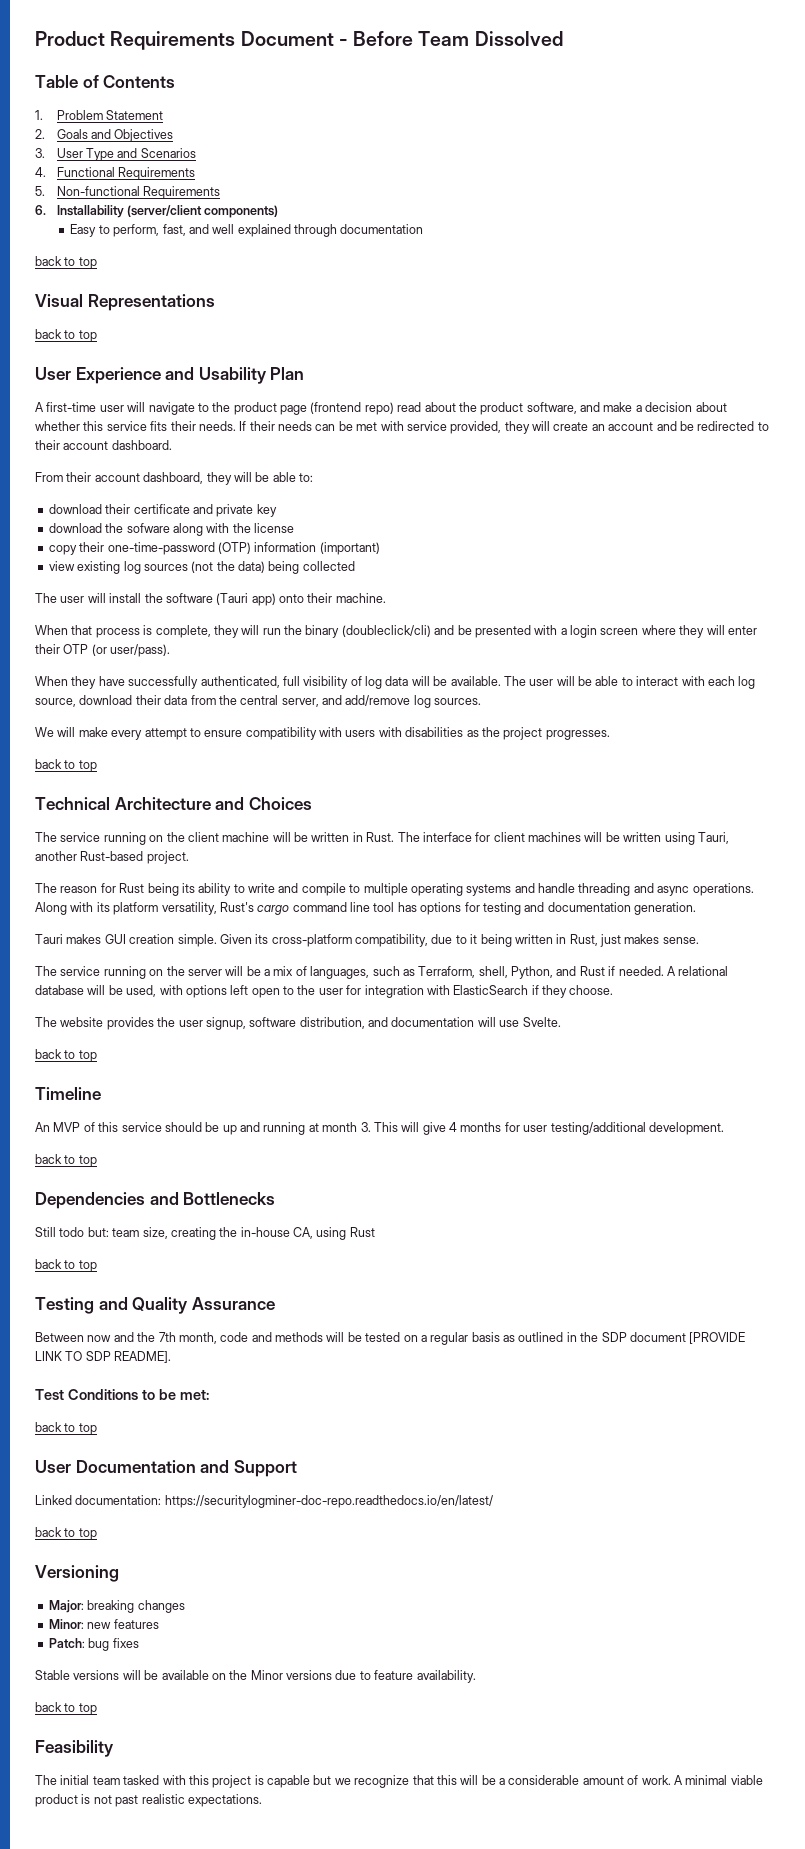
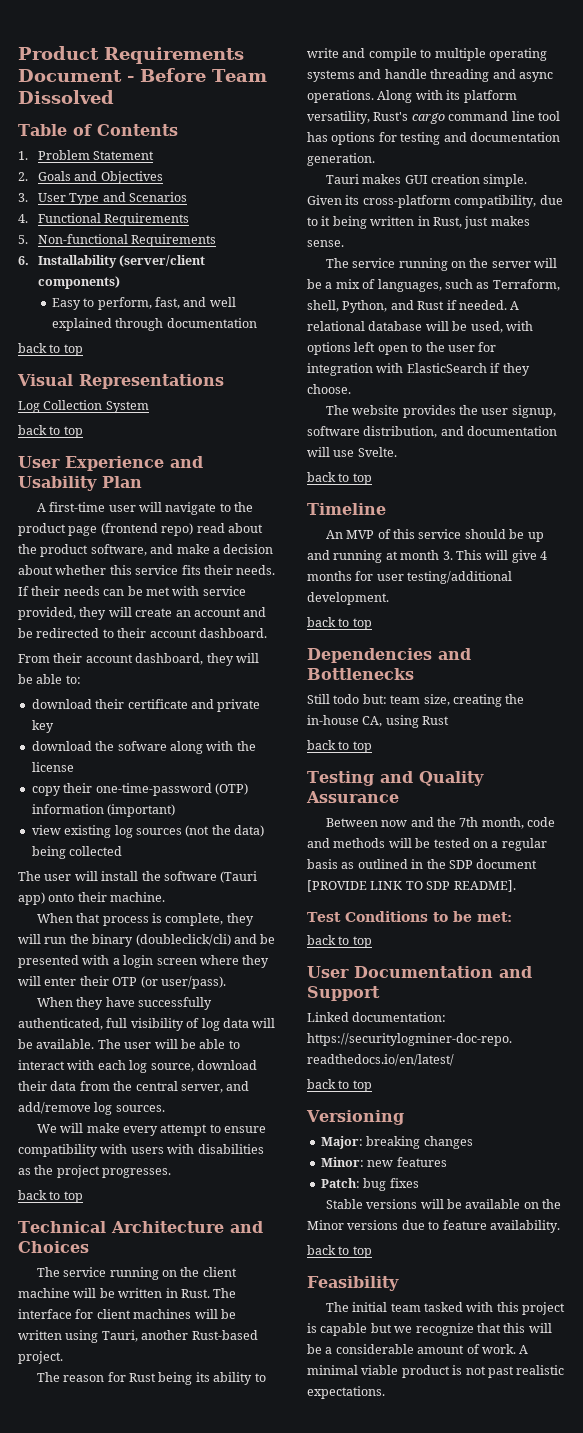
(215, 302) none -> [18,400,149,413] // Log Collection System

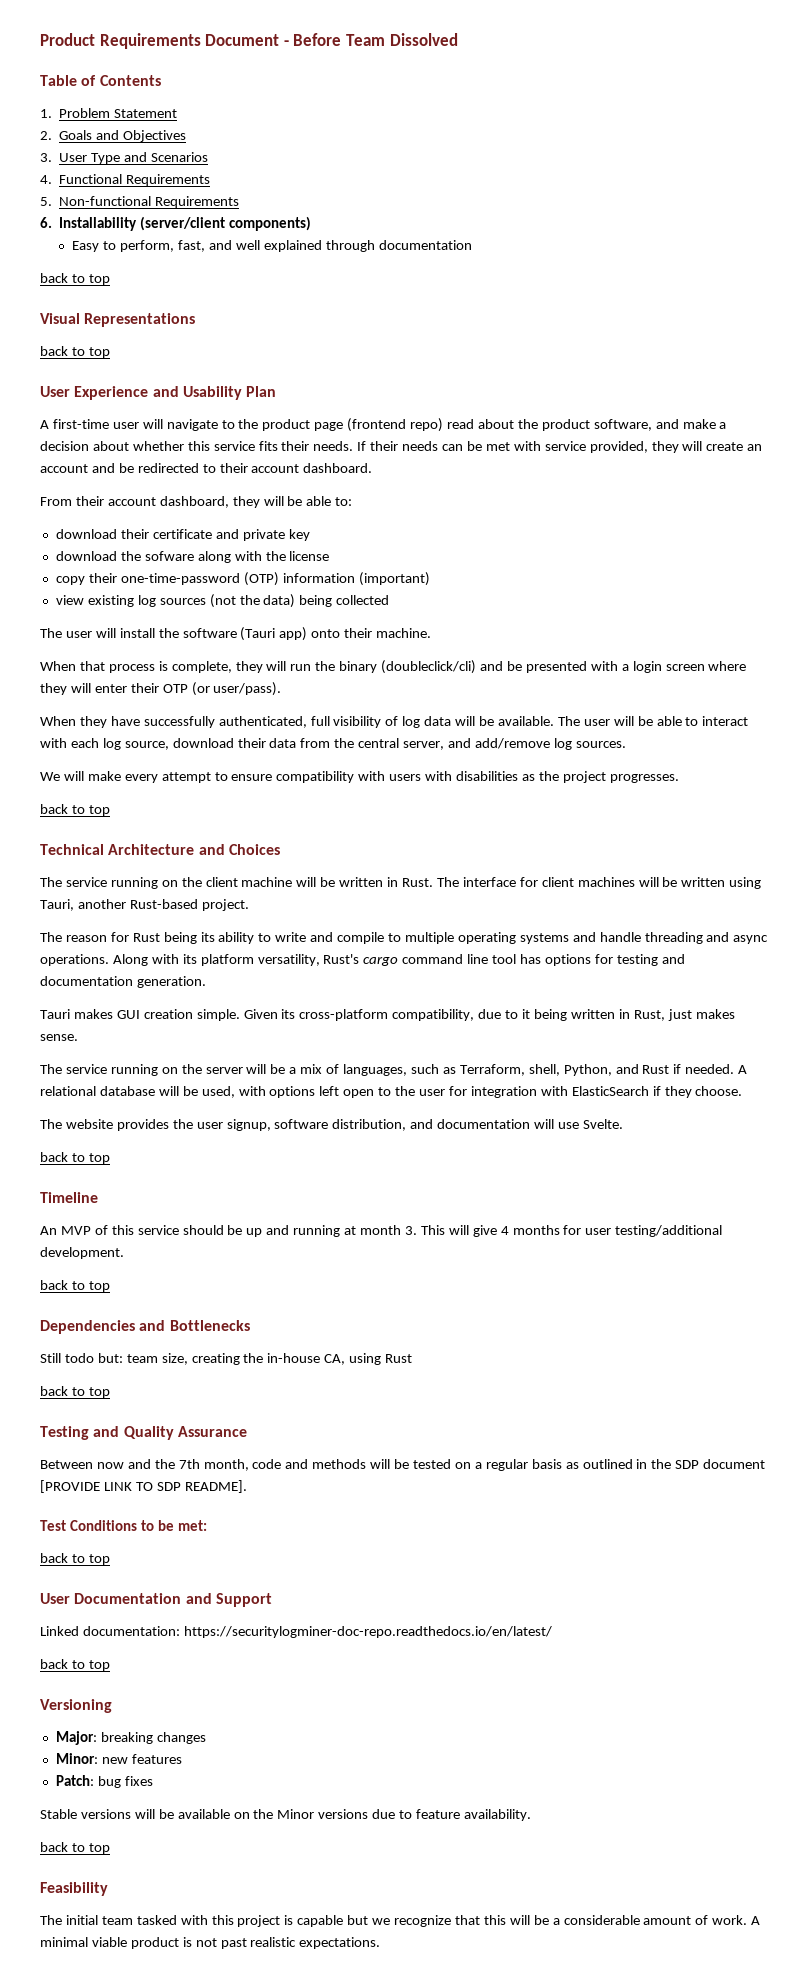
[18,400,149,413] // Log Collection System -> (196, 320) none

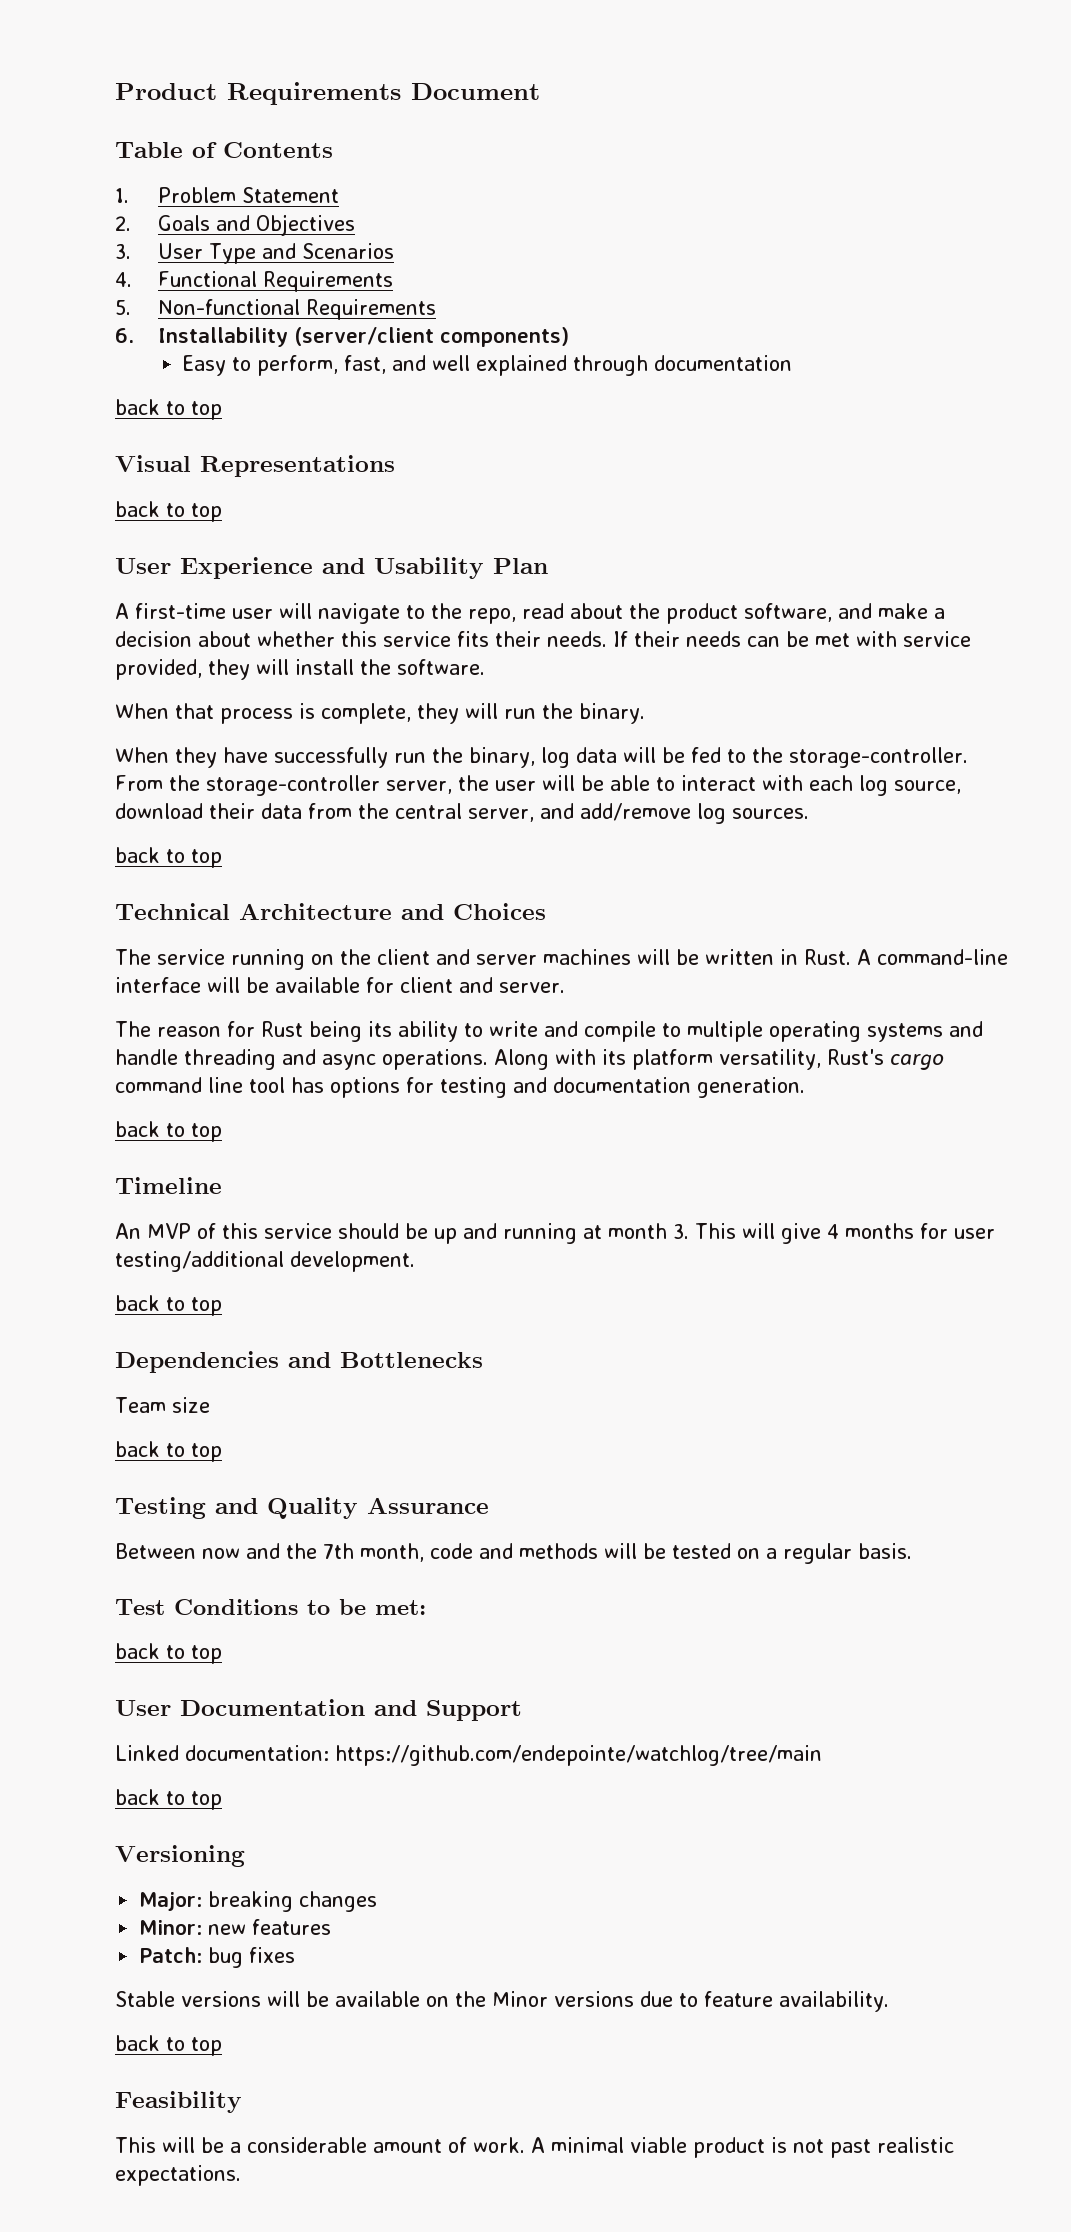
[283,33,458,46] - Before Team Dissolved -> (540, 91) none
[262,418,444,432] product page (frontend repo) -> [468,608,516,624] repo,
[706,442,763,451] [40,463,373,473] [40,496,353,508] [55,529,310,541] [55,551,330,563] [55,572,430,586] [55,594,390,608] [40,627,432,641] create an account and be redirected to their account dashboard. // From their account dashboard, they will be able to: // download their certificate and private key // download the sofware along with the license // copy their one-time-password (OTP) information (important) // view existing log sources (not the data) being collected // The user will install the software (Tauri app) onto their machine. -> [295,659,485,675] install the software.
[339,660,747,674] [40,682,282,696] [40,716,580,728] binary (doubleclick/cli) and be presented with a login screen where they will enter their OTP (or user/pass). // When they have successfully authenticated, full visibility of log data will be available. The -> [579,703,645,724] [115,747,968,768] [115,775,489,796] binary. // When they have successfully run the binary, log data will be fed to the storage-controller. From the storage-controller server, the
[40,771,679,783] // We will make every attempt to ensure compatibility with users with disabilities as the project progresses. -> (809, 813) none
[241,877,293,887] machine -> [436,949,631,965] and server machines
[436,877,762,889] [40,899,249,911] The interface for client machines will be written using Tauri, another Rust-based project. -> [857,949,1008,965] [115,977,565,993] A command-line interface will be available for client and server.
[40,1009,735,1021] [40,1034,78,1041] [40,1064,748,1076] [40,1086,743,1098] [40,1119,623,1131] // Tauri makes GUI creation simple. Given its cross-platform compatibility, due to it being written in Rust, just makes sense. // The service running on the server will be a mix of languages, such as Terraform, shell, Python, and Rust if needed. A relational database will be used, with options left open to the user for integration with ElasticSearch if they choose. // The website provides the user signup, software distribution, and documentation will use Svelte. -> (805, 1087) none
[40,1353,413,1365] Still todo but: team size, creating the in-house CA, using Rust -> [115,1397,210,1413] Team size
[531,1459,766,1469] [40,1480,247,1493] basis as outlined in the SDP document [PROVIDE LINK TO SDP README]. -> [858,1543,912,1559] basis.
[183,1626,552,1638] https://securitylogminer-doc-repo.readthedocs.io/en/latest/ -> [335,1745,822,1766] https://github.com/endepointe/watchlog/tree/main
[40,1915,506,1927] The initial team tasked with this project is capable but we recognize that this -> [115,2137,156,2153] This

